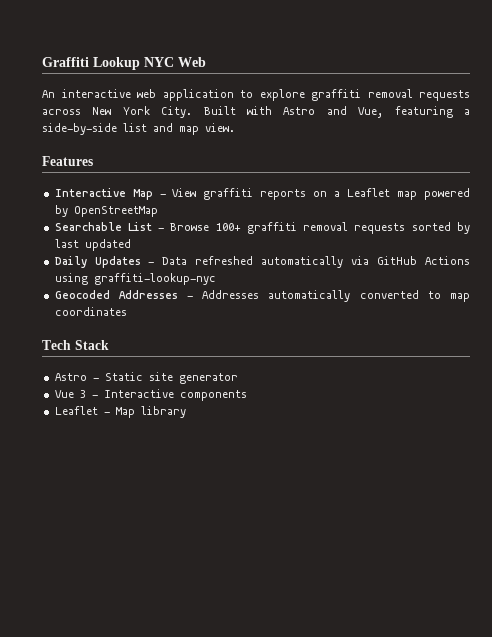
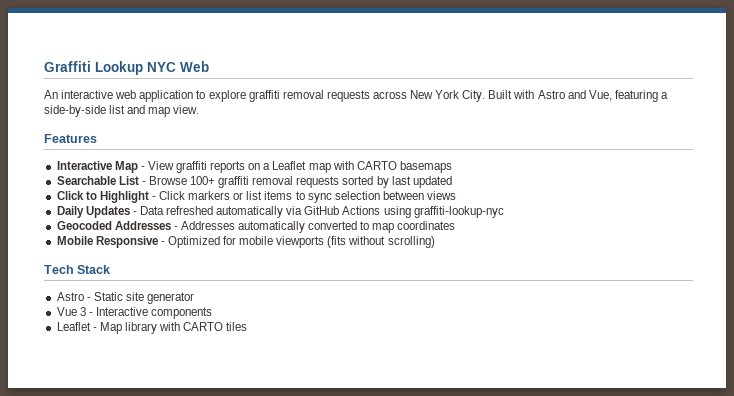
[424,188,471,200] [54,205,158,217] powered by OpenStreetMap -> [332,161,452,173] with CARTO basemaps
(131, 245) none -> [56,191,457,203] // Click to Highlight - Click markers or list items to sync selection between views
(127, 311) none -> [56,236,435,248] // Mobile Responsive - Optimized for mobile viewports (fits without scrolling)
(186, 412) none -> [159,322,248,331] with CARTO tiles

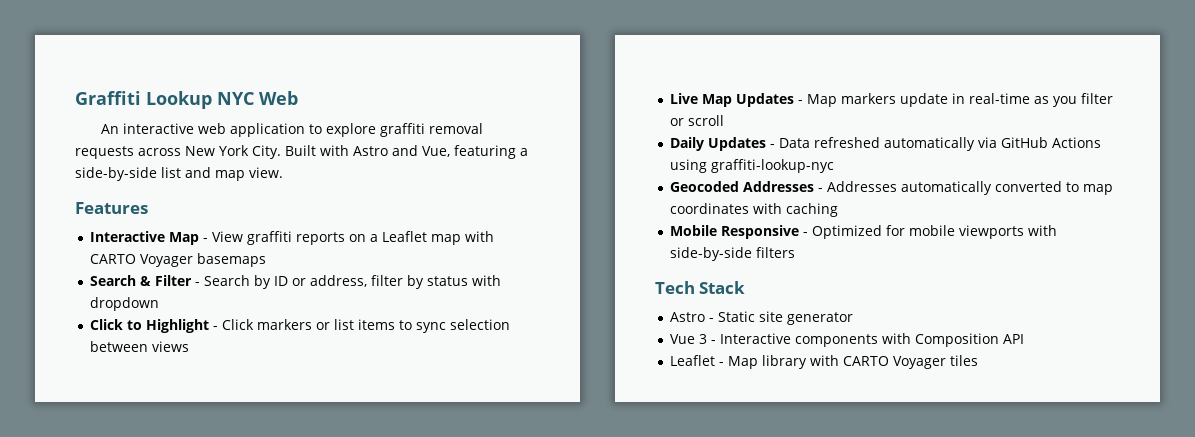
(397, 165) none -> [140,254,194,267] Voyager
[56,176,452,188] Searchable List - Browse 100+ graffiti removal requests sorted by last updated -> [90,275,502,289] [90,297,160,311] Search & Filter - Search by ID or address, filter by status with dropdown
(457, 195) none -> [670,93,1114,107] [670,115,725,126] // Live Map Updates - Map markers update in real-time as you filter or scroll
(456, 225) none -> [753,203,839,217] with caching
[327,236,435,248] (fits without scrolling) -> [1028,225,1058,236] [670,247,796,261] with side-by-side filters
(213, 313) none -> [882,333,1025,347] with Composition API
(224, 326) none -> [893,356,947,369] Voyager

